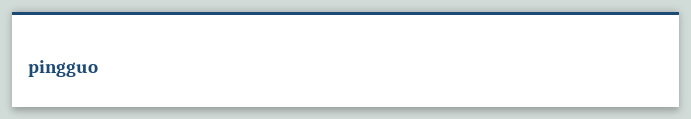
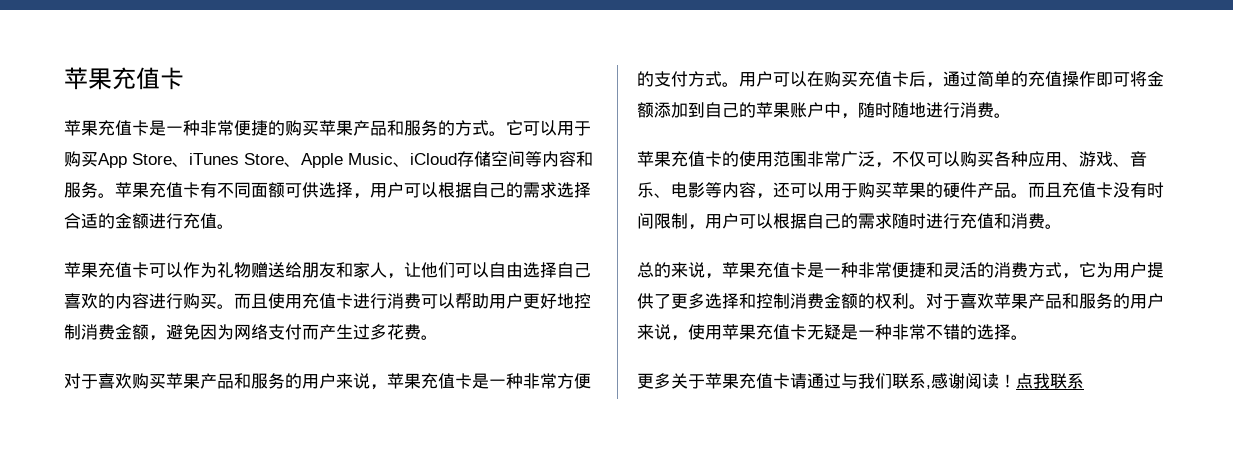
[28,60,98,77] pingguo -> [64,67,184,90] [64,120,591,136] [64,151,593,168] [64,182,591,199] [64,213,234,229] [64,262,591,279] [64,293,591,309] [64,324,438,341] [64,373,591,390] [637,71,1164,88] [637,102,1011,119] [637,151,1147,168] [637,182,1164,199] [637,213,1062,230] [637,262,1164,279] [637,293,1164,309] [637,324,1028,341] [637,373,1084,389] 苹果充值卡 // 苹果充值卡是一种非常便捷的购买苹果产品和服务的方式。它可以用于购买App Store、iTunes Store、Apple Music、iCloud存储空间等内容和服务。苹果充值卡有不同面额可供选择，用户可以根据自己的需求选择合适的金额进行充值。 // 苹果充值卡可以作为礼物赠送给朋友和家人，让他们可以自由选择自己喜欢的内容进行购买。而且使用充值卡进行消费可以帮助用户更好地控制消费金额，避免因为网络支付而产生过多花费。 // 对于喜欢购买苹果产品和服务的用户来说，苹果充值卡是一种非常方便的支付方式。用户可以在购买充值卡后，通过简单的充值操作即可将金额添加到自己的苹果账户中，随时随地进行消费。 // 苹果充值卡的使用范围非常广泛，不仅可以购买各种应用、游戏、音乐、电影等内容，还可以用于购买苹果的硬件产品。而且充值卡没有时间限制，用户可以根据自己的需求随时进行充值和消费。 // 总的来说，苹果充值卡是一种非常便捷和灵活的消费方式，它为用户提供了更多选择和控制消费金额的权利。对于喜欢苹果产品和服务的用户来说，使用苹果充值卡无疑是一种非常不错的选择。 // 更多关于苹果充值卡请通过与我们联系,感谢阅读！点我联系

